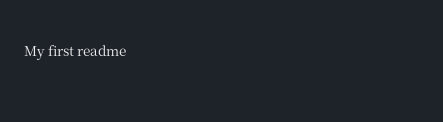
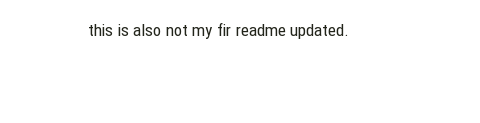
[24,45,127,60] My first readme -> [88,22,350,39] this is also not my fir readme updated.

